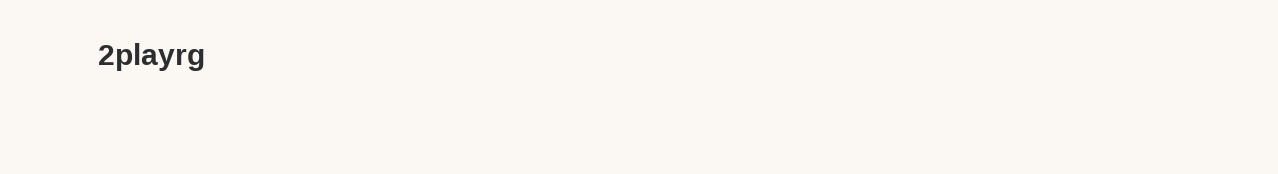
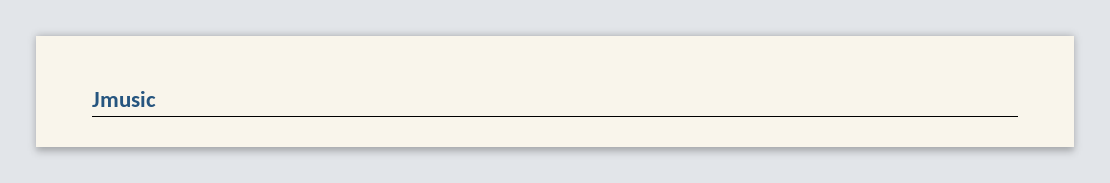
[98,43,205,71] 2playrg -> [92,91,156,107] Jmusic

